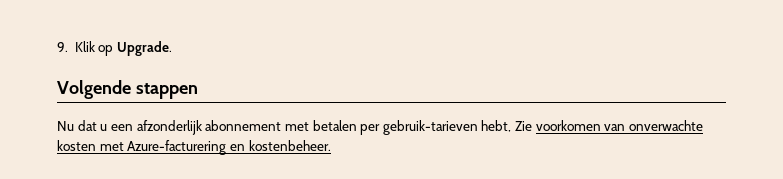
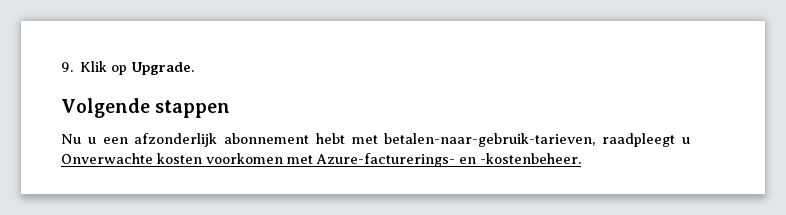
[77,120,97,131] dat -> (81, 139) none
[284,120,704,135] [57,140,331,155] met betalen per gebruik-tarieven hebt, Zie voorkomen van onverwachte kosten met Azure-facturering en kostenbeheer. -> [315,133,690,147] [61,153,581,167] hebt met betalen-naar-gebruik-tarieven, raadpleegt u Onverwachte kosten voorkomen met Azure-facturerings- en -kostenbeheer.

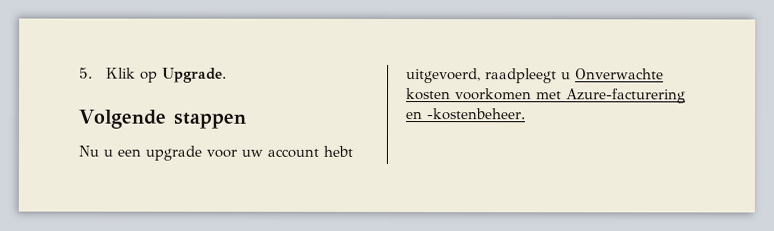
[61,62,73,72] 9. -> [79,67,93,79] 5.
[134,133,596,147] afzonderlijk abonnement hebt met betalen-naar-gebruik-tarieven, -> [145,145,353,161] [406,68,481,84] upgrade voor uw account hebt uitgevoerd,
[316,153,455,167] Azure-facturerings- -> [566,88,686,104] Azure-facturering

